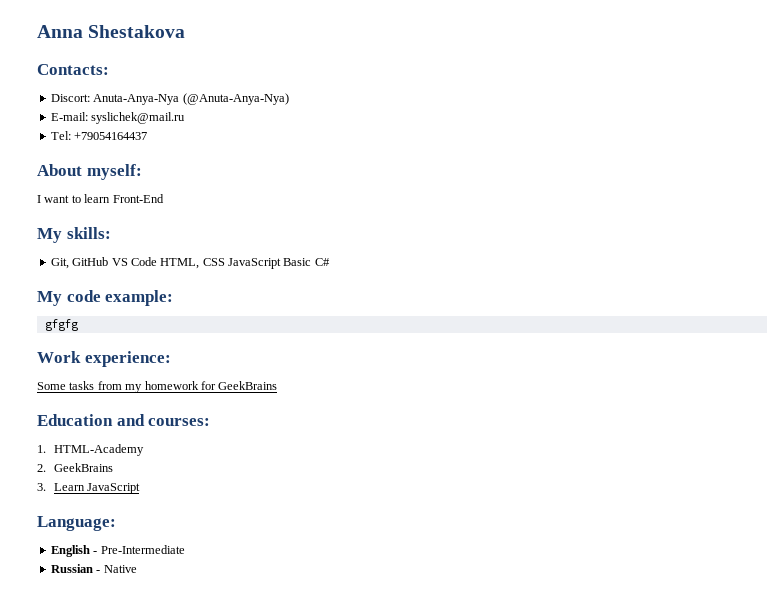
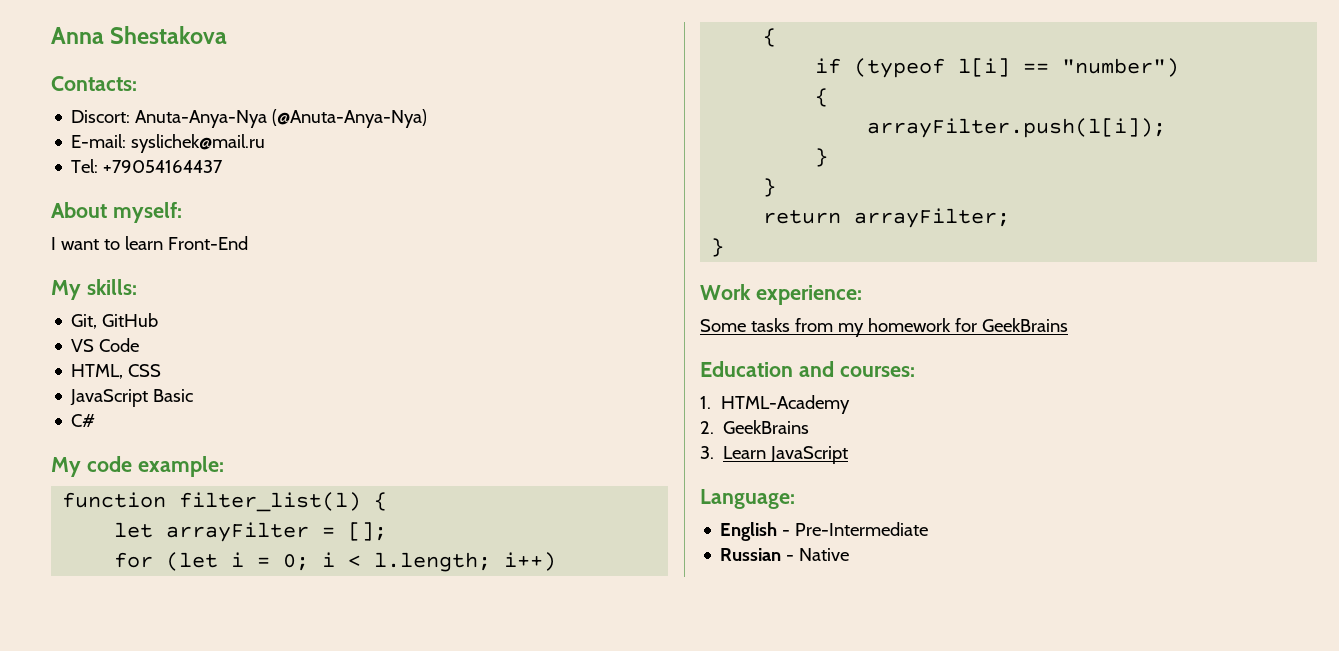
(109, 261) none -> (159, 320) //
(157, 261) none -> (140, 345) //
(225, 262) none -> (162, 370) //
(312, 262) none -> (194, 395) //
[44,319,78,331] gfgfg -> [62,492,388,512] [114,522,388,542] [114,552,557,572] [763,28,777,47] [815,58,1180,78] [815,88,829,107] [867,118,1167,138] [815,148,829,167] [763,178,777,197] [763,208,1011,228] [711,238,725,257] function filter_list(l) { // let arrayFilter = []; // for (let i = 0; i < l.length; i++) // { // if (typeof l[i] == "number") // { // arrayFilter.push(l[i]); // } // } // return arrayFilter; // }

